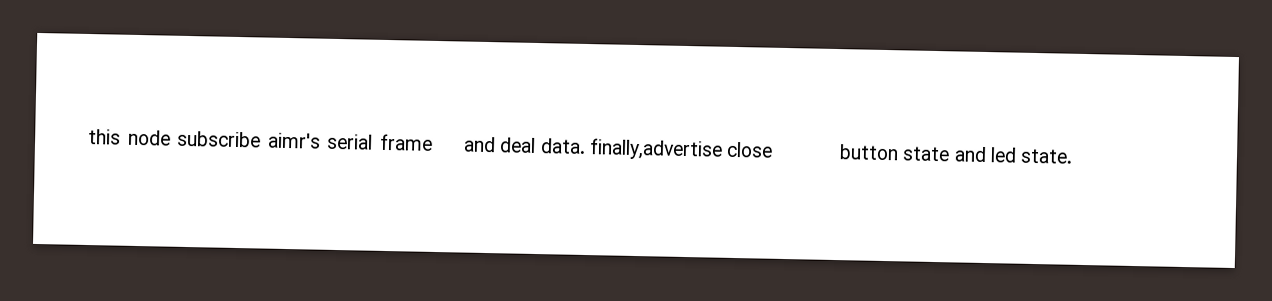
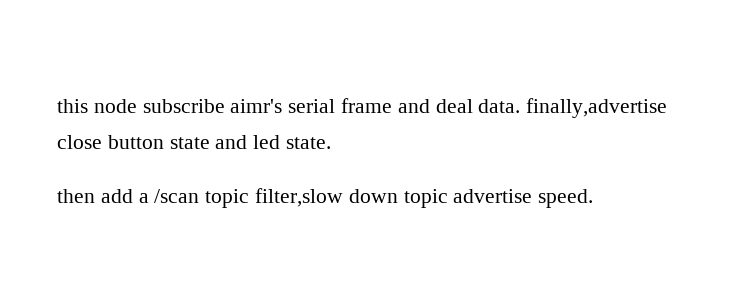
(1074, 156) none -> [57,188,594,208] // then add a /scan topic filter,slow down topic advertise speed.

